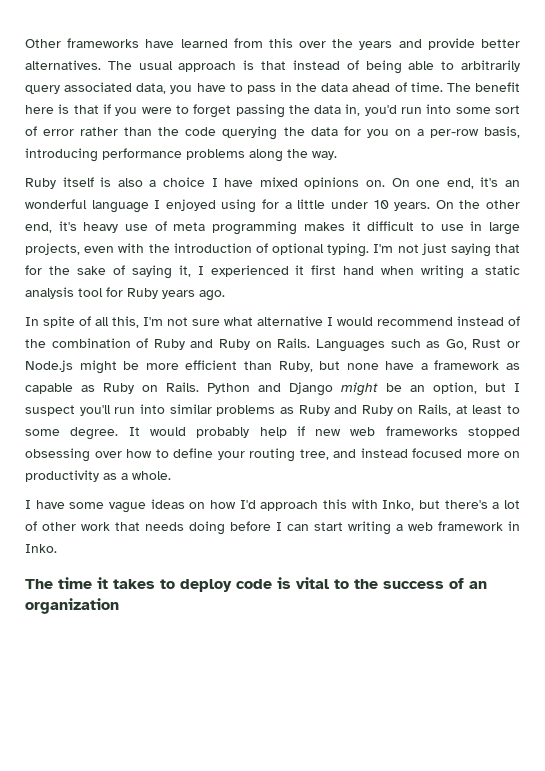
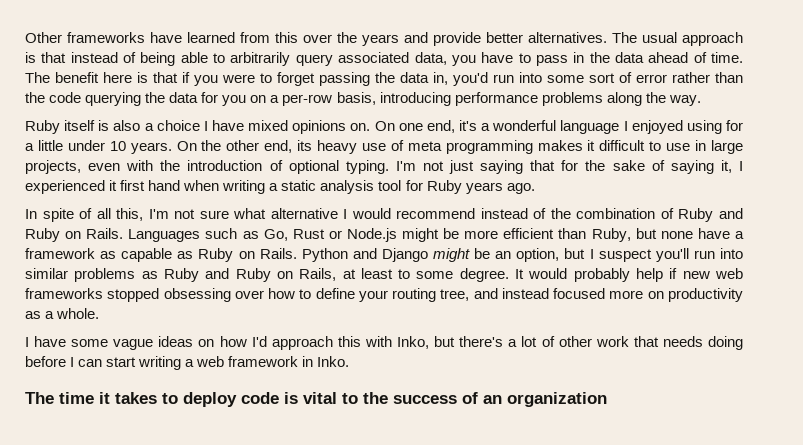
[505,180,521,187] an -> [481,123,491,131] a
[58,221,77,231] it's -> [297,140,313,151] its

